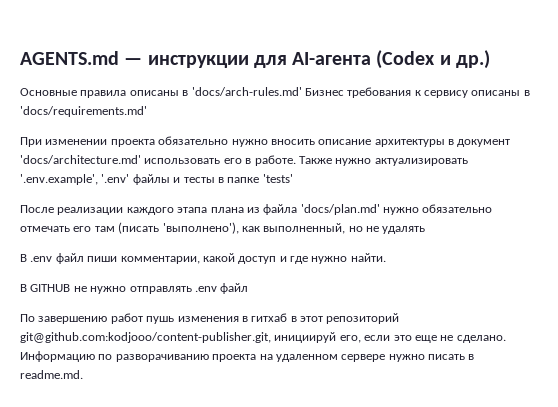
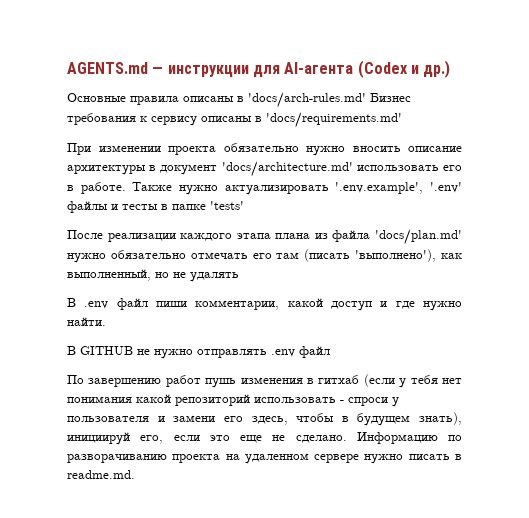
[290,313,400,324] [20,332,271,343] в этот репозиторий git@github.com:kodjooo/content-publisher.git, -> [363,374,462,388] [67,394,399,407] [67,412,462,426] (если у тебя нет понимания какой репозиторий использовать - спроси у пользователя и замени его здесь, чтобы в будущем знать),

